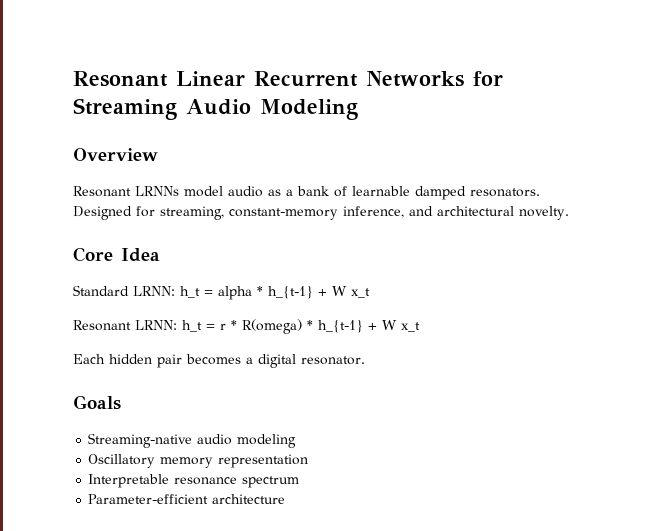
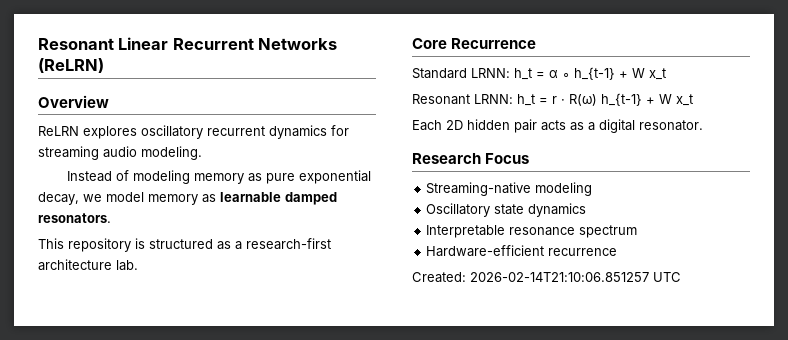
[473,71,503,86] [73,98,358,120] [73,148,158,161] [73,186,540,200] [73,206,569,220] for Streaming Audio Modeling // Overview // Resonant LRNNs model audio as a bank of learnable damped resonators. Designed for streaming, constant-memory inference, and architectural novelty. -> [38,58,104,73] [38,95,109,108] [38,125,349,139] [38,146,202,160] [66,170,371,184] [38,192,337,205] [38,213,111,223] [38,238,331,252] [38,259,138,271] (ReLRN) // Overview // ReLRN explores oscillatory recurrent dynamics for streaming audio modeling. // Instead of modeling memory as pure exponential decay, we model memory as learnable damped resonators. // This repository is structured as a research-first architecture lab.
[121,248,160,262] Idea -> [451,38,537,49] Recurrence
[218,286,263,300] alpha * -> [549,70,570,78] α ∘
[231,319,313,334] * R(omega) * -> [561,94,597,106] · R(ω)
(105, 359) none -> [446,120,463,130] 2D
[186,354,241,365] becomes -> [541,120,584,131] acts as
[73,395,121,410] Goals -> [412,153,530,164] Research Focus
[197,434,233,445] audio -> (532, 189) none
[160,454,309,468] memory representation -> [494,203,587,217] state dynamics
[88,494,286,504] Parameter-efficient architecture -> [426,245,618,257] [412,272,681,283] Hardware-efficient recurrence // Created: 2026-02-14T21:10:06.851257 UTC

